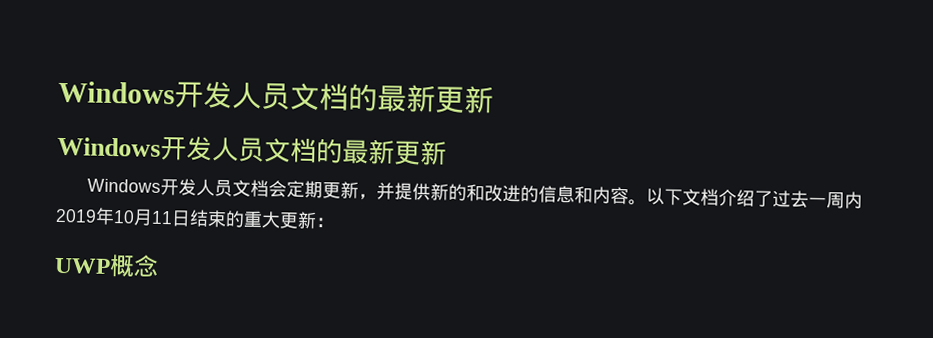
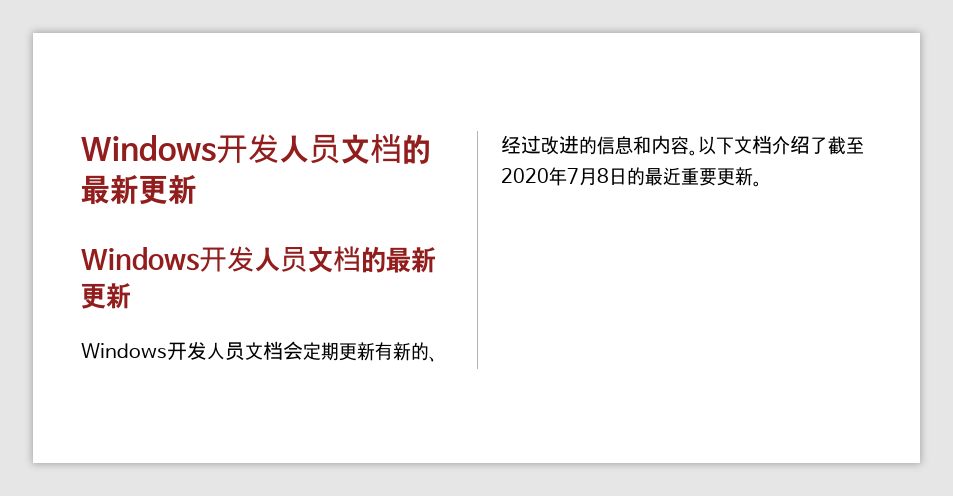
[358,182,486,202] ，并提供新的和 -> [375,342,438,362] [501,135,541,154] 有新的、经过
[772,190,864,209] [55,207,335,230] [54,253,159,278] 过去一周内2019年10月11日结束的重大更新： // UWP概念 -> [828,136,864,155] [501,167,762,187] 截至2020年7月8日的最近重要更新。

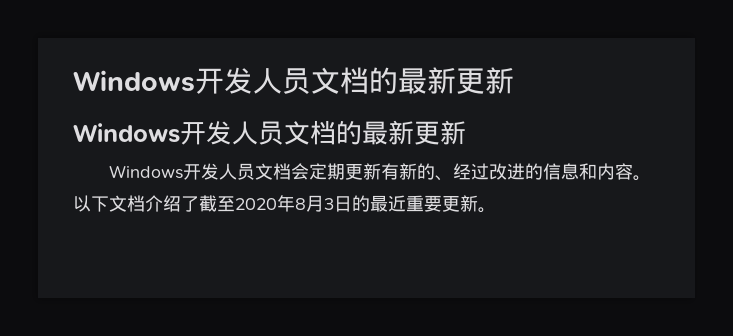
[567,168,609,186] 7月8 -> [295,195,334,212] 8月3

